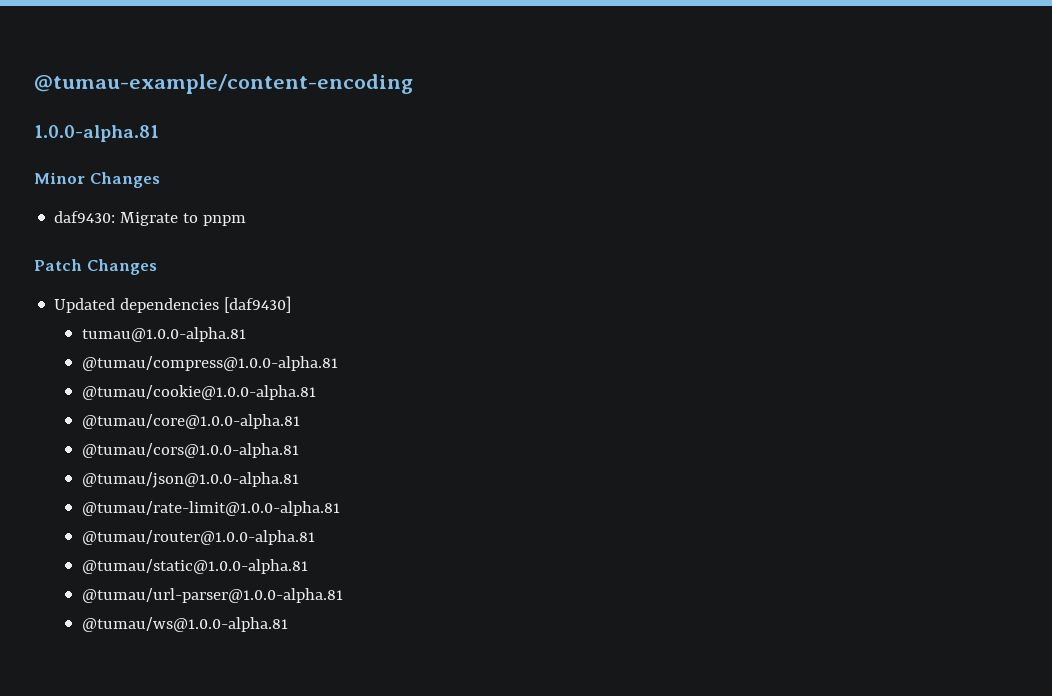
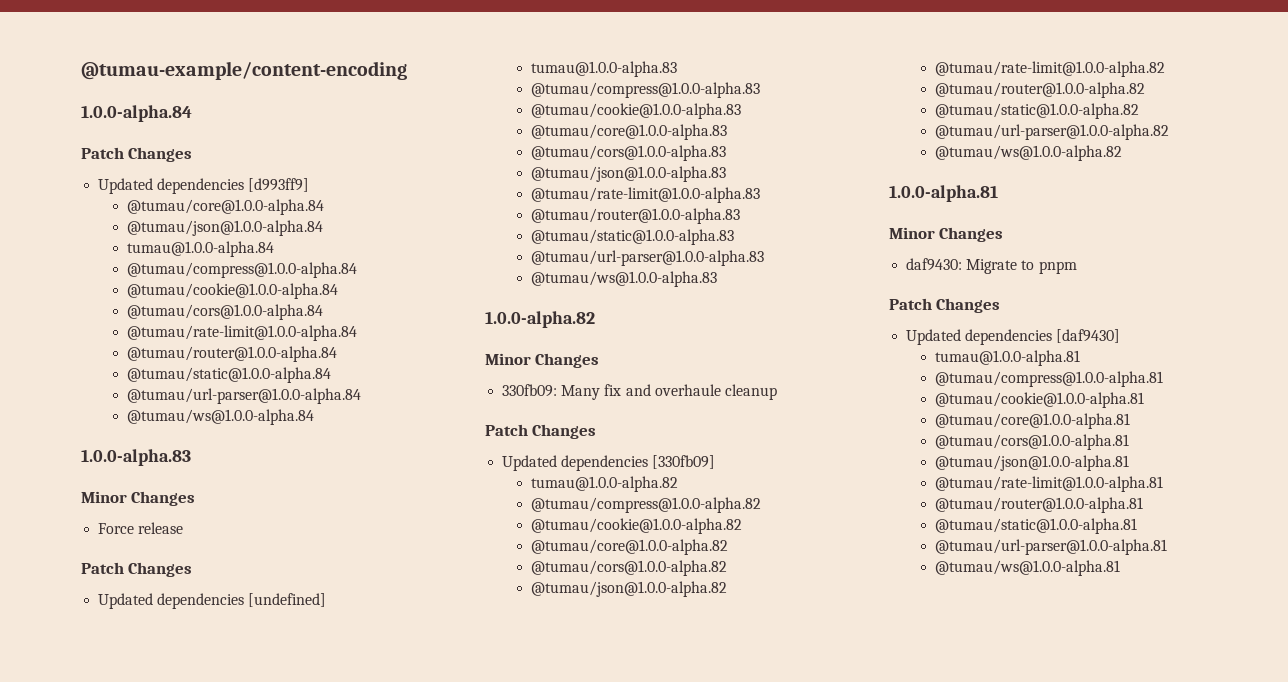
(413, 84) none -> [81,105,192,122] [81,147,193,162] [98,178,310,194] [127,199,325,215] [127,220,324,236] [127,241,275,257] [127,262,358,278] [127,283,339,299] [127,304,324,320] [127,325,358,341] [127,346,338,362] [127,367,332,383] [127,388,362,404] [127,409,315,425] [81,449,191,466] [81,491,196,506] [98,522,184,534] [81,562,193,577] [98,593,327,609] [531,61,678,77] [531,82,761,98] [531,103,742,119] [531,124,728,140] [531,145,727,161] [531,166,727,182] [531,187,761,203] [531,208,741,224] [531,229,735,245] [531,250,765,266] [531,271,718,287] [485,311,595,328] [485,353,600,368] [502,384,777,400] [485,424,597,439] [502,455,716,471] [531,476,679,492] [531,497,762,513] [531,518,743,534] [531,539,729,555] [531,560,728,576] [531,581,728,597] [935,61,1166,77] [935,82,1146,98] [935,103,1140,119] [935,124,1170,140] [935,145,1123,161] // 1.0.0-alpha.84 // Patch Changes // Updated dependencies [d993ff9] // @tumau/core@1.0.0-alpha.84 // @tumau/json@1.0.0-alpha.84 // tumau@1.0.0-alpha.84 // @tumau/compress@1.0.0-alpha.84 // @tumau/cookie@1.0.0-alpha.84 // @tumau/cors@1.0.0-alpha.84 // @tumau/rate-limit@1.0.0-alpha.84 // @tumau/router@1.0.0-alpha.84 // @tumau/static@1.0.0-alpha.84 // @tumau/url-parser@1.0.0-alpha.84 // @tumau/ws@1.0.0-alpha.84 // 1.0.0-alpha.83 // Minor Changes // Force release // Patch Changes // Updated dependencies [undefined] // tumau@1.0.0-alpha.83 // @tumau/compress@1.0.0-alpha.83 // @tumau/cookie@1.0.0-alpha.83 // @tumau/core@1.0.0-alpha.83 // @tumau/cors@1.0.0-alpha.83 // @tumau/json@1.0.0-alpha.83 // @tumau/rate-limit@1.0.0-alpha.83 // @tumau/router@1.0.0-alpha.83 // @tumau/static@1.0.0-alpha.83 // @tumau/url-parser@1.0.0-alpha.83 // @tumau/ws@1.0.0-alpha.83 // 1.0.0-alpha.82 // Minor Changes // 330fb09: Many fix and overhaule cleanup // Patch Changes // Updated dependencies [330fb09] // tumau@1.0.0-alpha.82 // @tumau/compress@1.0.0-alpha.82 // @tumau/cookie@1.0.0-alpha.82 // @tumau/core@1.0.0-alpha.82 // @tumau/cors@1.0.0-alpha.82 // @tumau/json@1.0.0-alpha.82 // @tumau/rate-limit@1.0.0-alpha.82 // @tumau/router@1.0.0-alpha.82 // @tumau/static@1.0.0-alpha.82 // @tumau/url-parser@1.0.0-alpha.82 // @tumau/ws@1.0.0-alpha.82

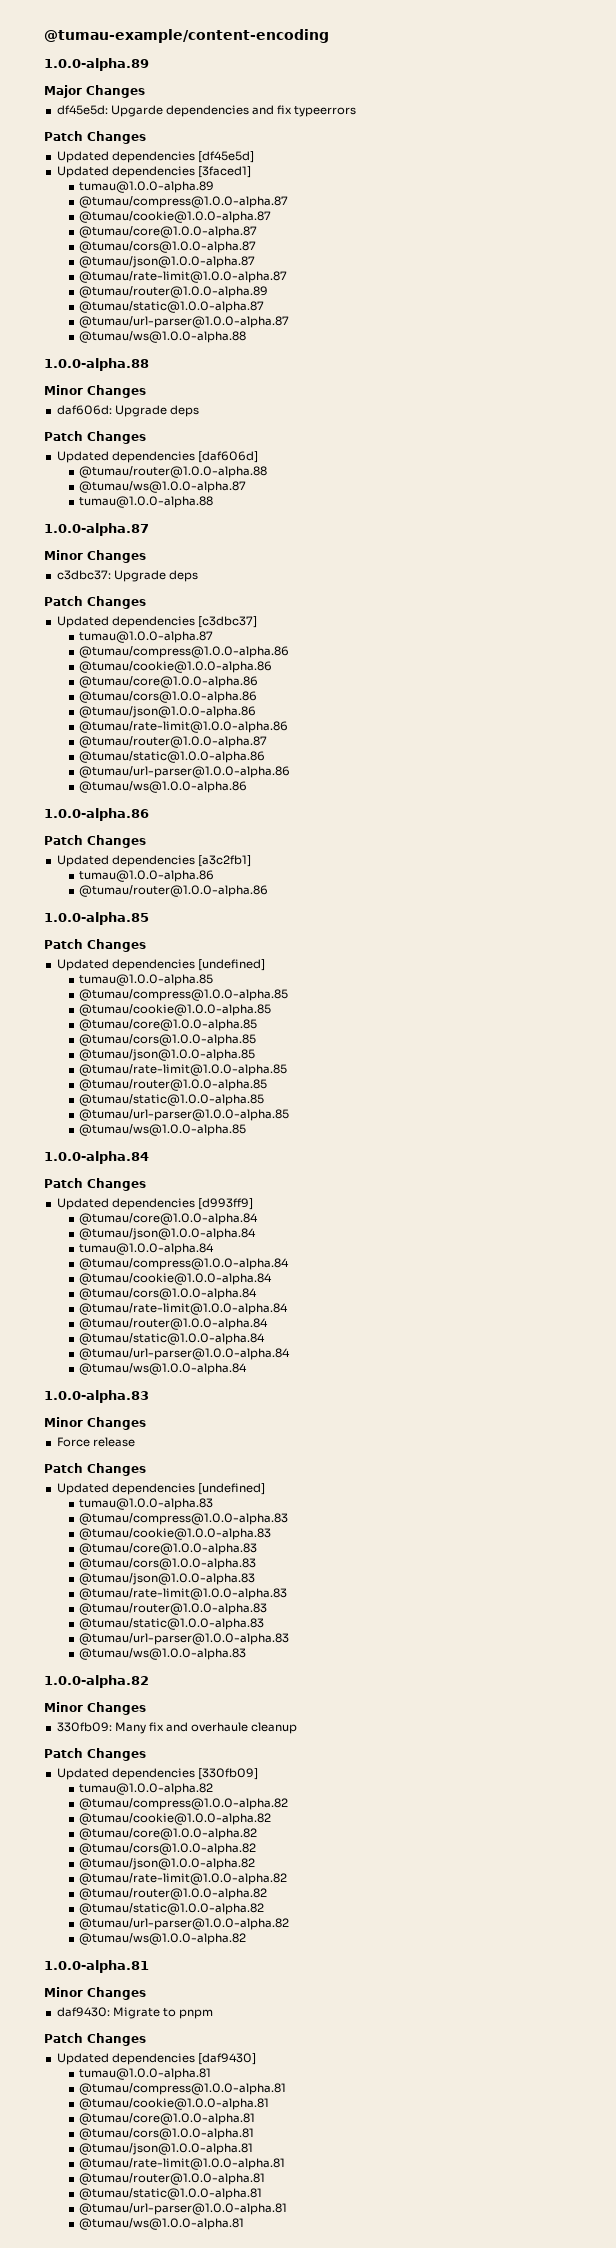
(407, 70) none -> [44,58,149,71] [44,85,145,98] [56,105,357,117] [44,131,146,144] [56,151,254,163] [56,166,251,178] [79,181,215,193] [79,196,289,208] [79,211,272,223] [79,226,258,238] [79,241,257,253] [79,256,256,268] [79,271,288,283] [79,286,269,298] [79,301,265,313] [79,316,290,328] [79,331,247,343] [44,358,149,371] [44,385,146,398] [56,405,199,417] [44,431,146,444] [56,451,258,463] [79,466,268,478] [79,481,247,493] [79,496,214,508] [44,523,149,536] [44,550,146,563] [56,570,198,582] [44,596,146,609] [56,616,257,628] [79,631,214,643] [79,646,290,658] [79,661,273,673] [79,676,259,688] [79,691,258,703] [79,706,257,718] [79,721,289,733] [79,736,268,748] [79,751,266,763] [79,766,291,778] [79,781,248,793] [44,808,149,821] [44,835,146,848] [56,855,251,867] [79,870,215,882] [79,885,269,897] [44,912,149,925] [44,939,146,952] [56,959,265,971] [79,974,214,986] [79,989,289,1001] [79,1004,272,1016] [79,1019,258,1031] [79,1034,257,1046] [79,1049,256,1061] [79,1064,288,1076] [79,1079,268,1091] [79,1094,265,1106] [79,1109,290,1121] [79,1124,247,1136] // 1.0.0-alpha.89 // Major Changes // df45e5d: Upgarde dependencies and fix typeerrors // Patch Changes // Updated dependencies [df45e5d] // Updated dependencies [3faced1] // tumau@1.0.0-alpha.89 // @tumau/compress@1.0.0-alpha.87 // @tumau/cookie@1.0.0-alpha.87 // @tumau/core@1.0.0-alpha.87 // @tumau/cors@1.0.0-alpha.87 // @tumau/json@1.0.0-alpha.87 // @tumau/rate-limit@1.0.0-alpha.87 // @tumau/router@1.0.0-alpha.89 // @tumau/static@1.0.0-alpha.87 // @tumau/url-parser@1.0.0-alpha.87 // @tumau/ws@1.0.0-alpha.88 // 1.0.0-alpha.88 // Minor Changes // daf606d: Upgrade deps // Patch Changes // Updated dependencies [daf606d] // @tumau/router@1.0.0-alpha.88 // @tumau/ws@1.0.0-alpha.87 // tumau@1.0.0-alpha.88 // 1.0.0-alpha.87 // Minor Changes // c3dbc37: Upgrade deps // Patch Changes // Updated dependencies [c3dbc37] // tumau@1.0.0-alpha.87 // @tumau/compress@1.0.0-alpha.86 // @tumau/cookie@1.0.0-alpha.86 // @tumau/core@1.0.0-alpha.86 // @tumau/cors@1.0.0-alpha.86 // @tumau/json@1.0.0-alpha.86 // @tumau/rate-limit@1.0.0-alpha.86 // @tumau/router@1.0.0-alpha.87 // @tumau/static@1.0.0-alpha.86 // @tumau/url-parser@1.0.0-alpha.86 // @tumau/ws@1.0.0-alpha.86 // 1.0.0-alpha.86 // Patch Changes // Updated dependencies [a3c2fb1] // tumau@1.0.0-alpha.86 // @tumau/router@1.0.0-alpha.86 // 1.0.0-alpha.85 // Patch Changes // Updated dependencies [undefined] // tumau@1.0.0-alpha.85 // @tumau/compress@1.0.0-alpha.85 // @tumau/cookie@1.0.0-alpha.85 // @tumau/core@1.0.0-alpha.85 // @tumau/cors@1.0.0-alpha.85 // @tumau/json@1.0.0-alpha.85 // @tumau/rate-limit@1.0.0-alpha.85 // @tumau/router@1.0.0-alpha.85 // @tumau/static@1.0.0-alpha.85 // @tumau/url-parser@1.0.0-alpha.85 // @tumau/ws@1.0.0-alpha.85

